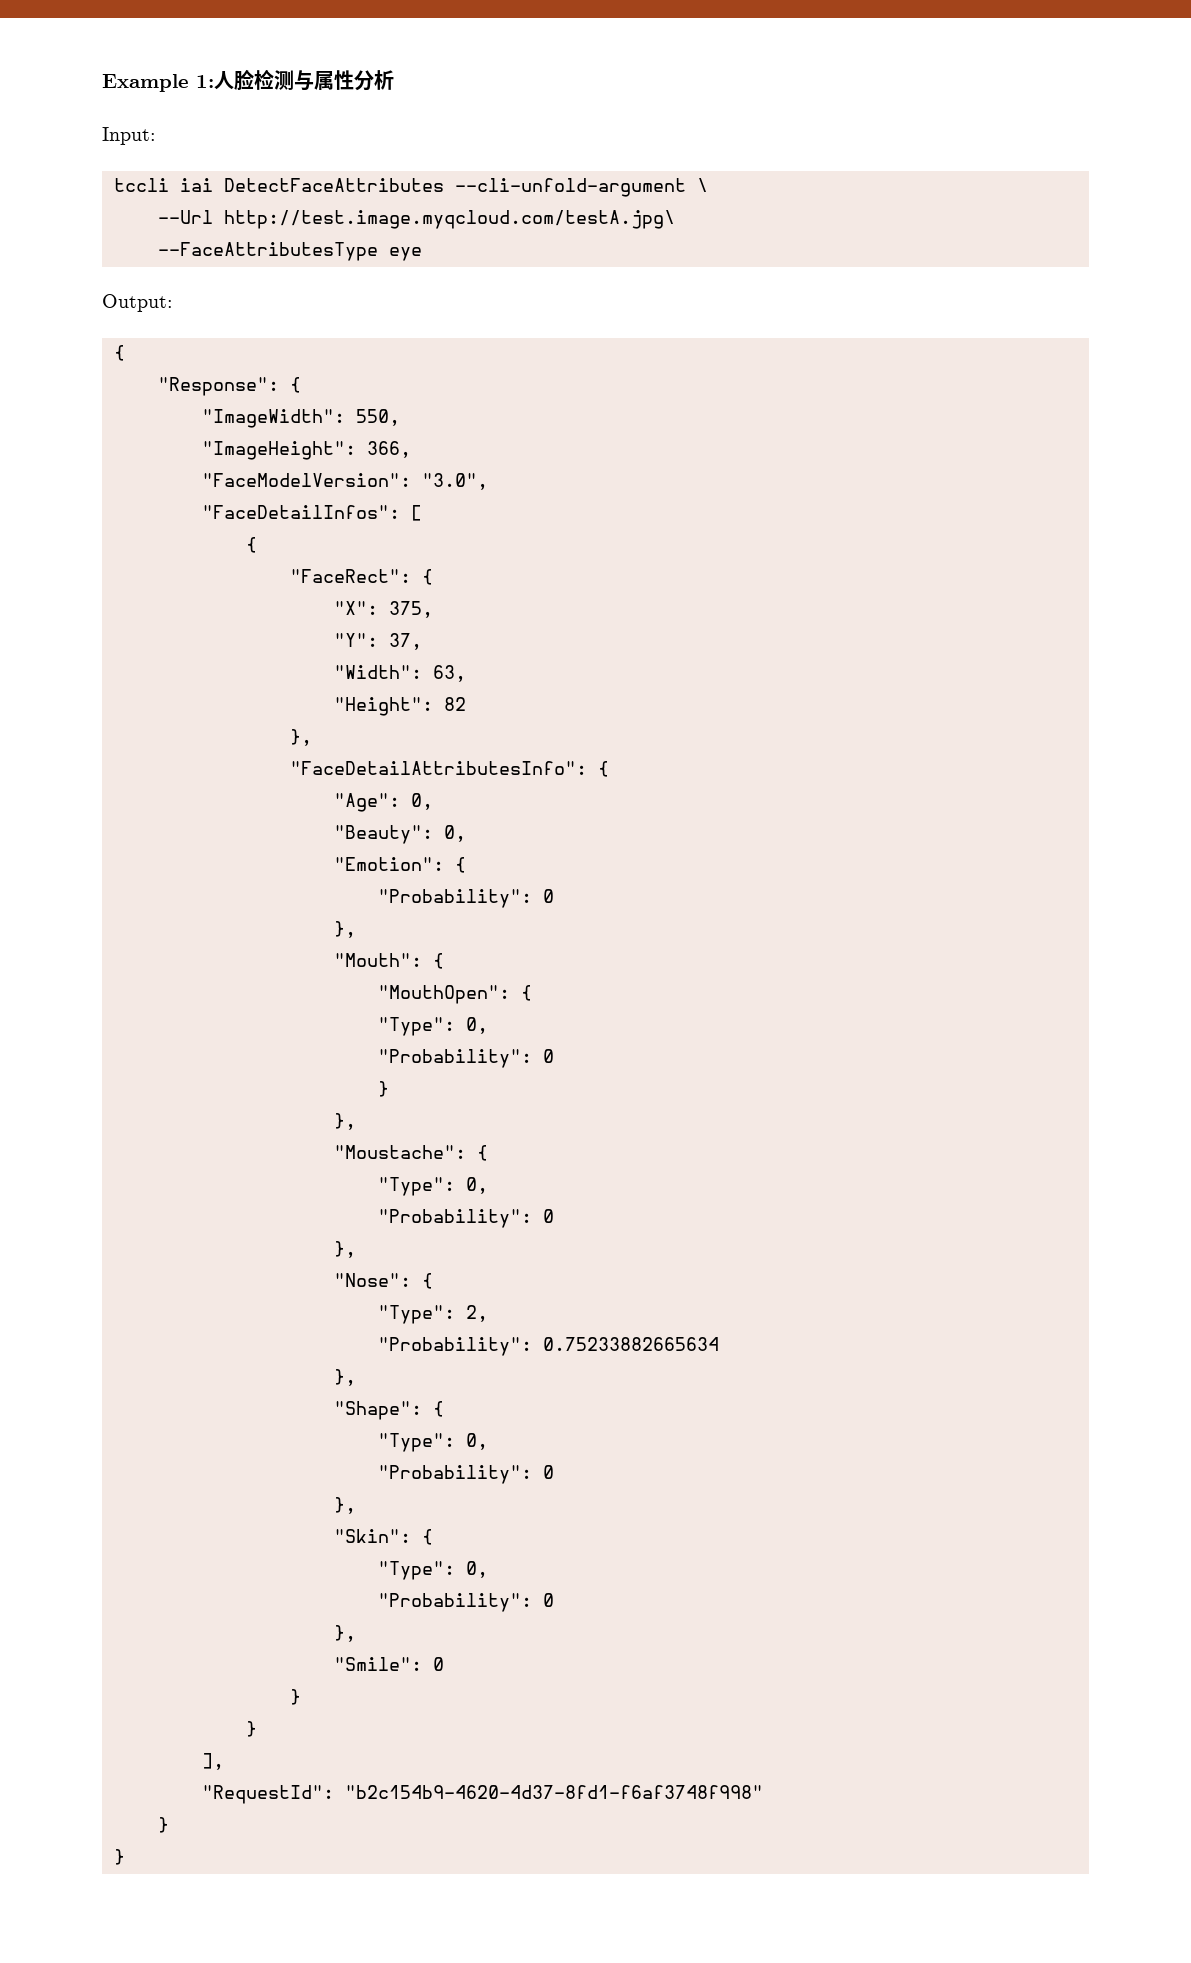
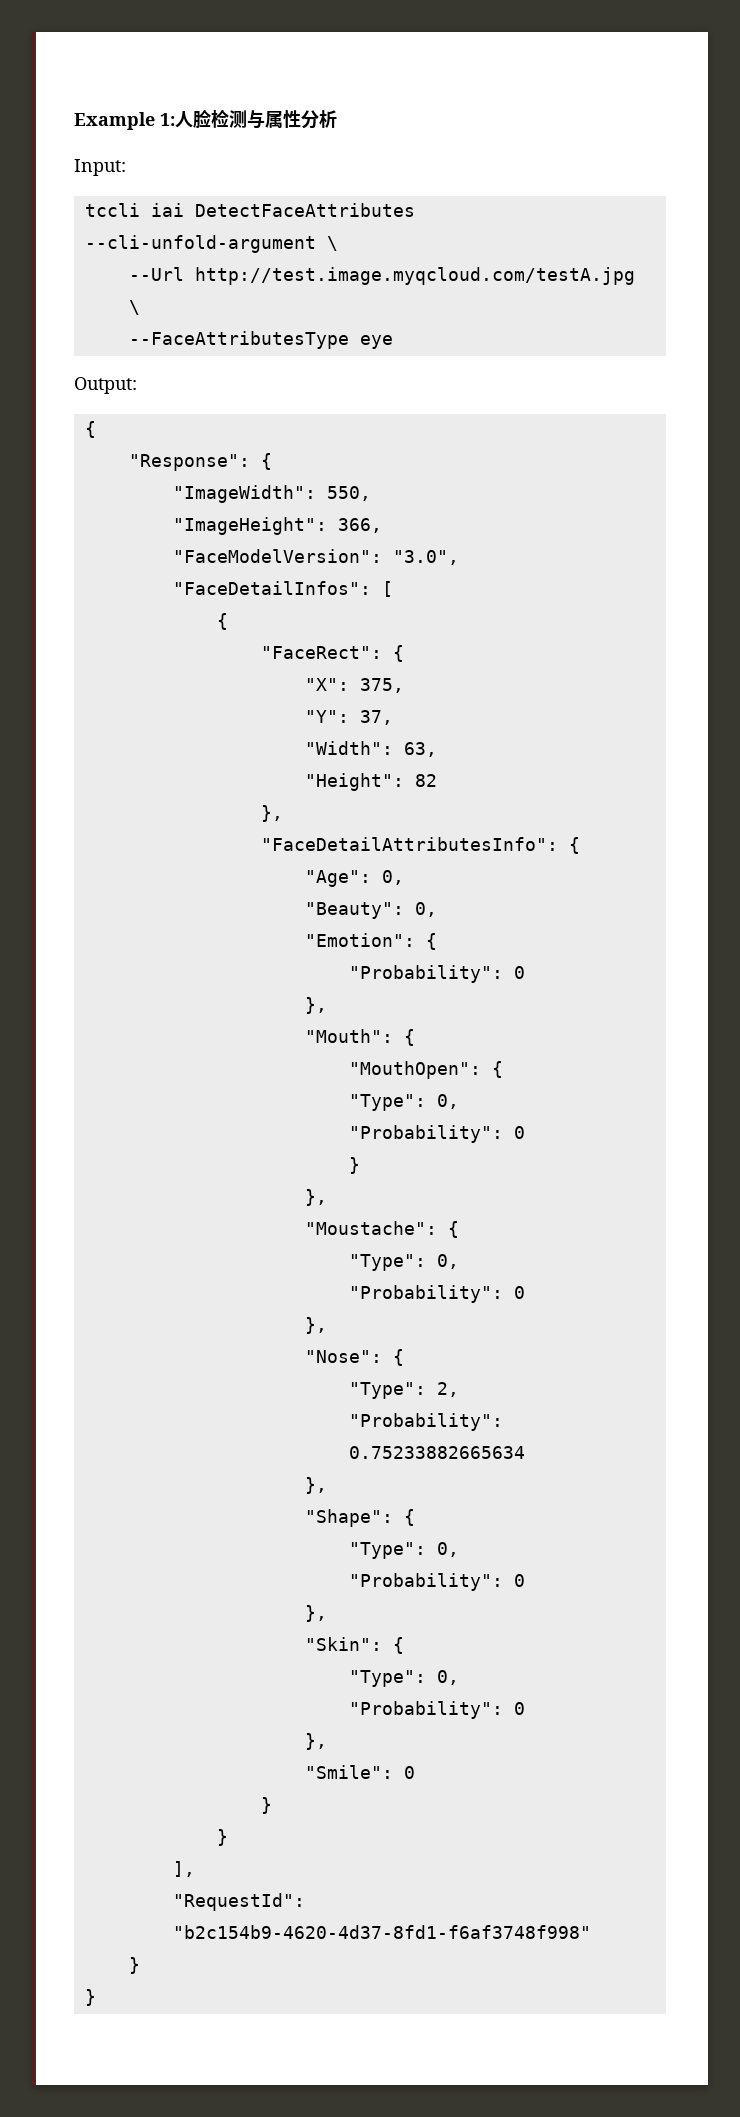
[224,210,675,229] http://test.image.myqcloud.com/testA.jpg\ -> [194,267,635,285] [128,300,140,315] http://test.image.myqcloud.com/testA.jpg \

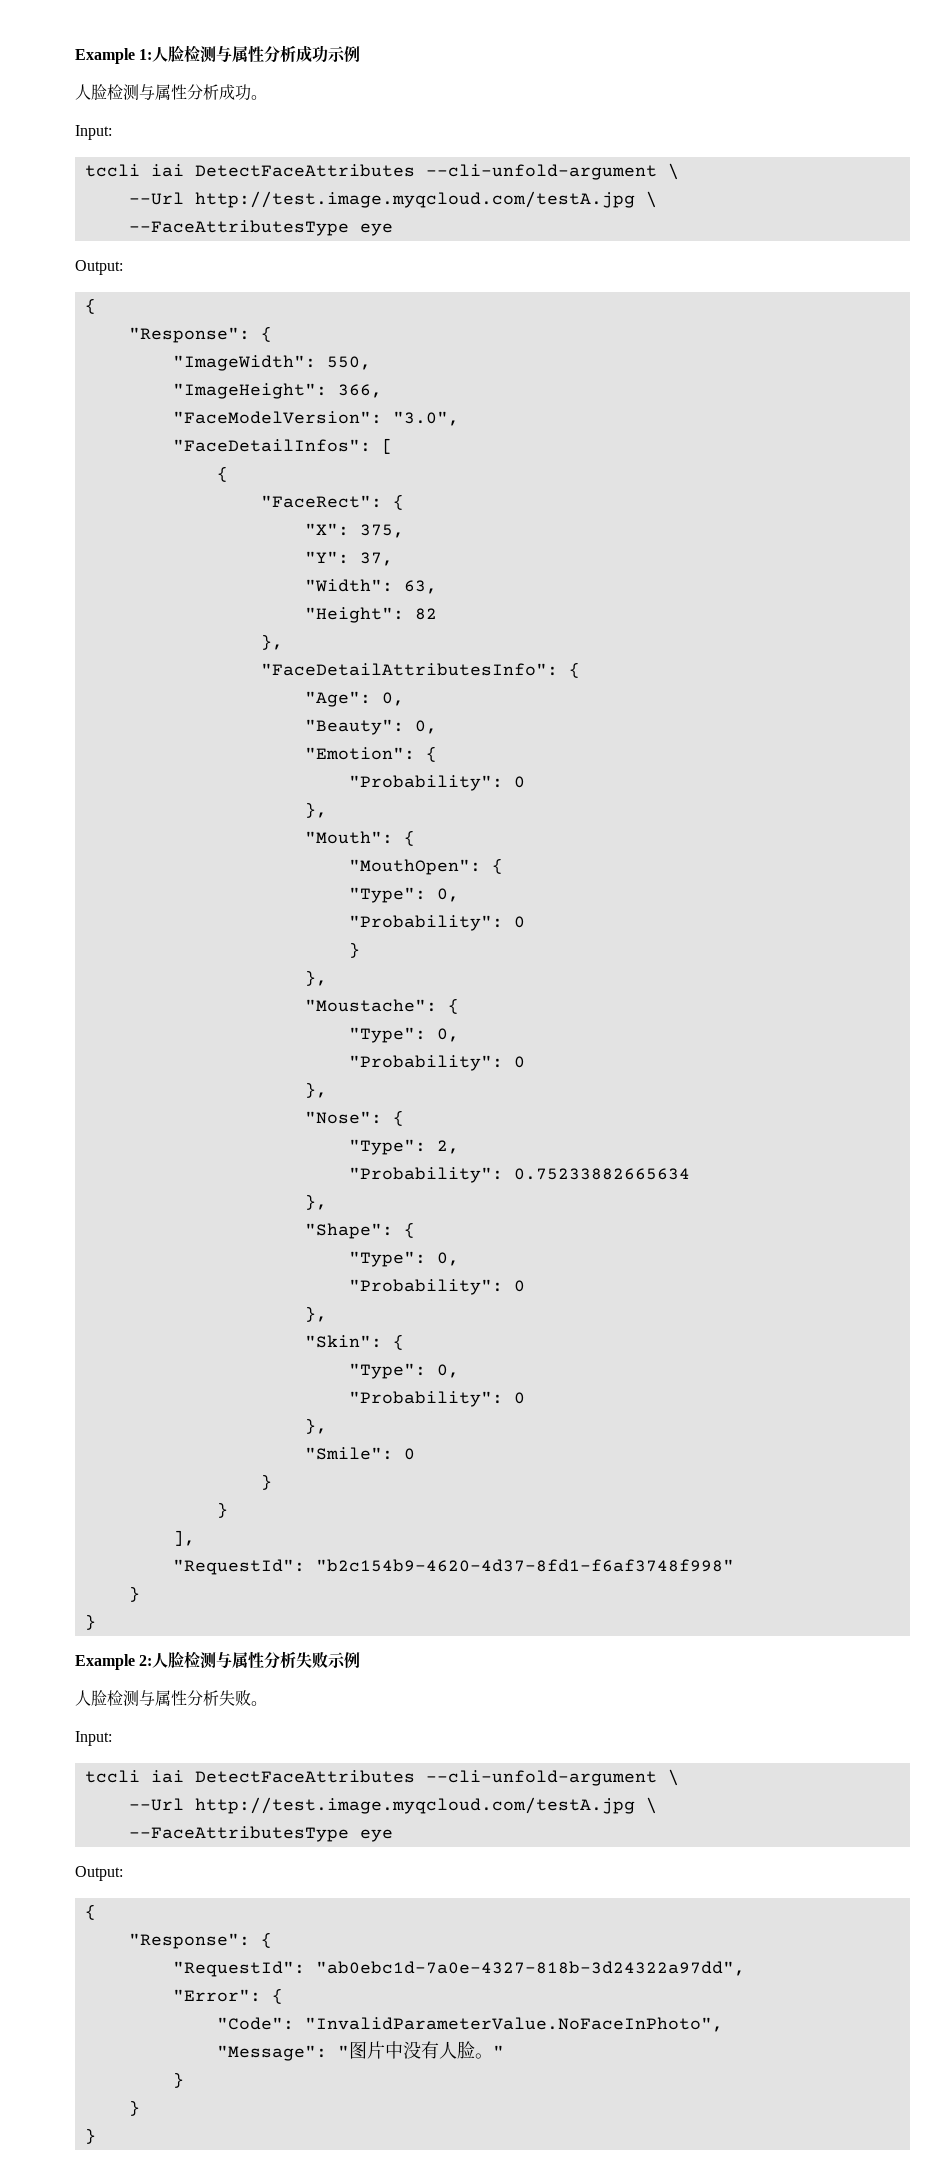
(337, 119) none -> [296,45,361,63] [75,84,267,101] 成功示例 // 人脸检测与属性分析成功。
(96, 1997) none -> [75,1651,361,1670] [75,1690,267,1706] [75,1731,112,1746] [84,1769,679,1786] [128,1797,657,1814] [128,1826,393,1842] [75,1866,123,1881] [84,1904,96,1920] [128,1932,272,1949] [172,1961,745,1977] [172,1988,283,2004] [216,2017,723,2032] [216,2041,504,2061] [172,2072,184,2088] [128,2100,140,2116] [84,2128,96,2144] // Example 2:人脸检测与属性分析失败示例 // 人脸检测与属性分析失败。 // Input: // tccli iai DetectFaceAttributes --cli-unfold-argument \ // --Url http://test.image.myqcloud.com/testA.jpg \ // --FaceAttributesType eye // Output: // { // "Response": { // "RequestId": "ab0ebc1d-7a0e-4327-818b-3d24322a97dd", // "Error": { // "Code": "InvalidParameterValue.NoFaceInPhoto", // "Message": "图片中没有人脸。" // } // } // }

